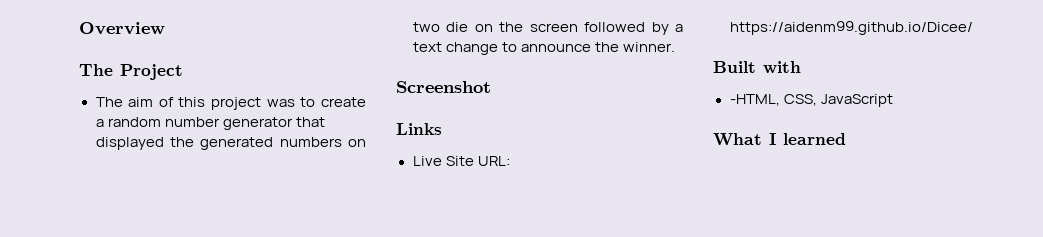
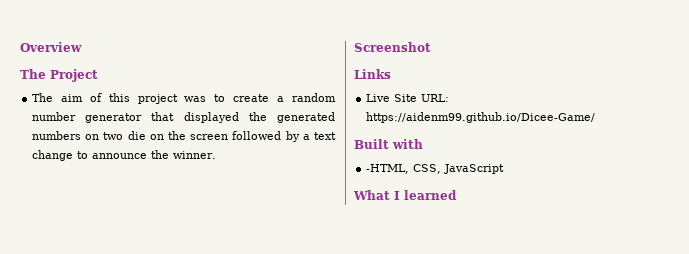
[729,21,973,35] https://aidenm99.github.io/Dicee/ -> [366,112,596,123] https://aidenm99.github.io/Dicee-Game/

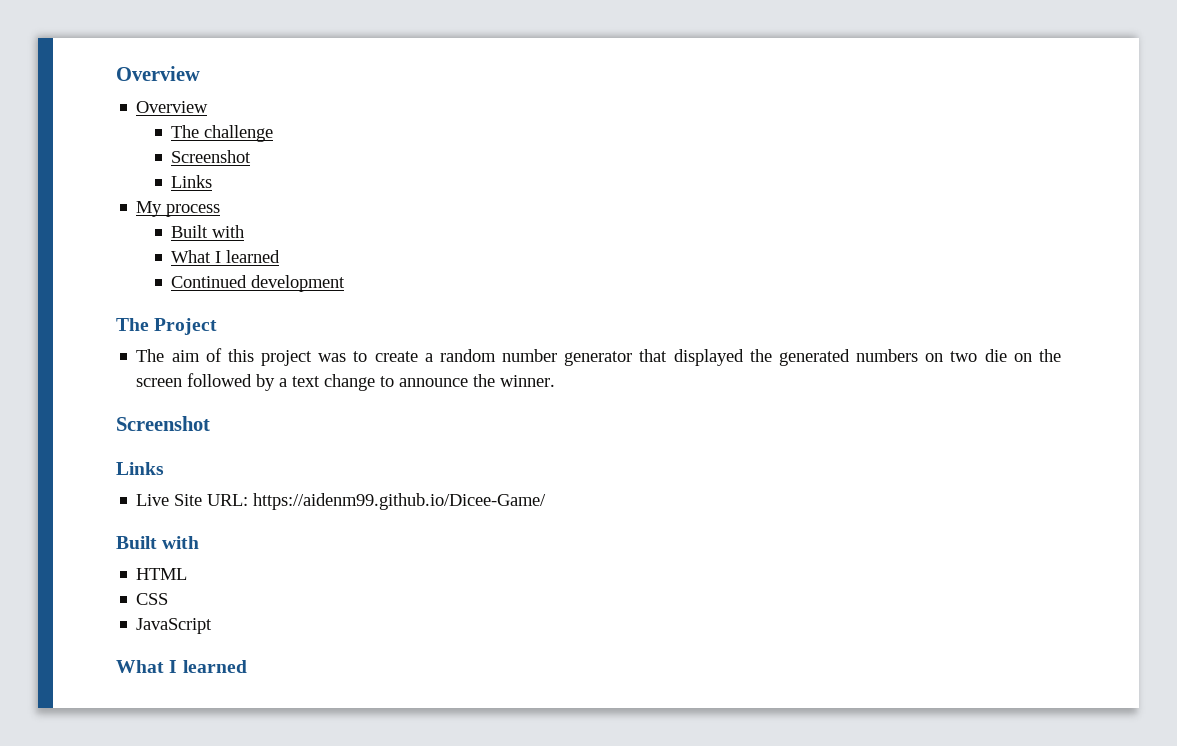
[20,42,82,52] Overview -> [116,66,200,81] [136,101,209,113] [171,125,274,142] [171,150,252,163] [171,175,213,188] [136,201,221,217] [171,225,245,238] [171,250,281,263] [171,275,346,292] Overview // Overview // The challenge // Screenshot // Links // My process // Built with // What I learned // Continued development
[366,164,442,174] -HTML, CSS, -> [136,568,188,580] [136,593,169,605] HTML // CSS //

